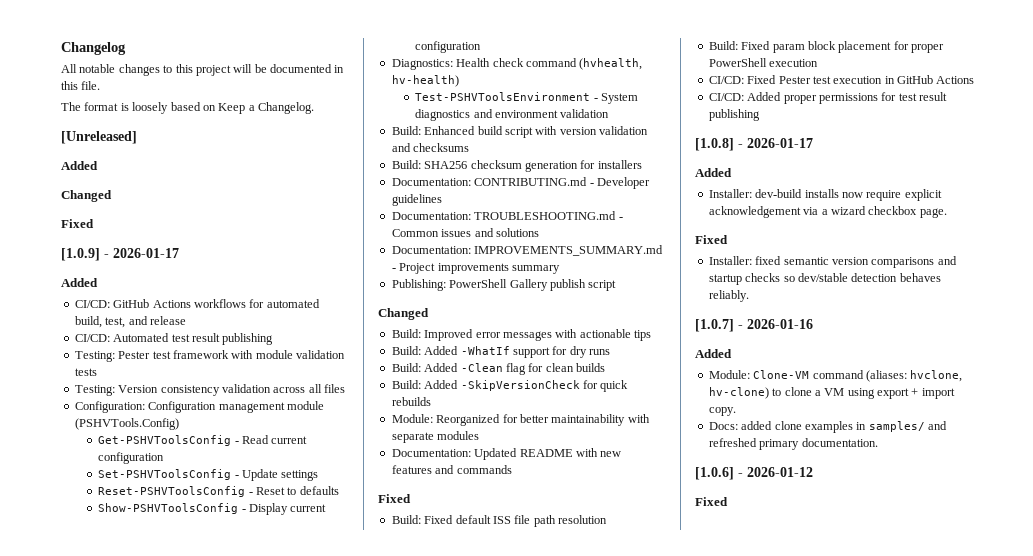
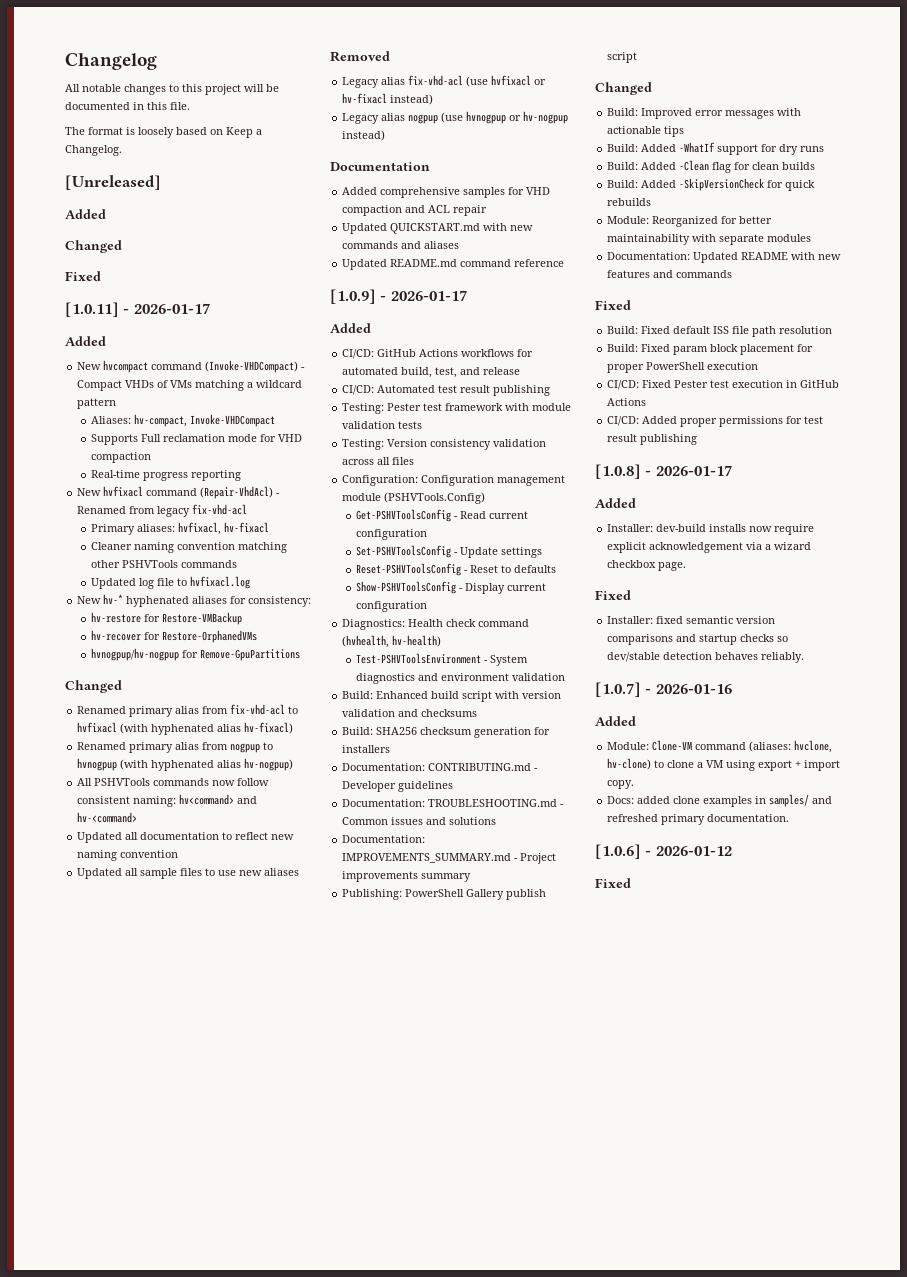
(94, 223) none -> [65,302,210,317] [65,336,106,346] [77,360,306,373] [77,380,303,391] [77,398,117,409] [90,414,275,427] [90,434,302,445] [90,452,151,463] [90,470,241,481] [77,486,281,499] [77,504,248,517] [90,522,269,535] [90,542,287,553] [90,560,237,568] [90,576,250,589] [77,594,312,607] [90,612,242,625] [90,630,257,643] [90,648,300,661] [65,680,122,693] [77,704,299,717] [77,722,294,735] [77,742,274,753] [77,758,294,771] [77,778,270,786] [77,794,258,807] [77,812,138,823] [77,832,295,843] [77,850,179,861] [77,868,300,879] [330,51,390,62] [342,75,547,88] [342,93,434,105] [342,111,569,124] [342,130,386,141] [330,162,430,171] [342,187,551,198] [342,205,488,216] [342,223,534,234] [342,241,460,249] [342,259,565,270] // [1.0.11] - 2026-01-17 // Added // New hvcompact command (Invoke-VHDCompact) - Compact VHDs of VMs matching a wildcard pattern // Aliases: hv-compact, Invoke-VHDCompact // Supports Full reclamation mode for VHD compaction // Real-time progress reporting // New hvfixacl command (Repair-VhdAcl) - Renamed from legacy fix-vhd-acl // Primary aliases: hvfixacl, hv-fixacl // Cleaner naming convention matching other PSHVTools commands // Updated log file to hvfixacl.log // New hv-* hyphenated aliases for consistency: // hv-restore for Restore-VMBackup // hv-recover for Restore-OrphanedVMs // hvnogpup/hv-nogpup for Remove-GpuPartitions // Changed // Renamed primary alias from fix-vhd-acl to hvfixacl (with hyphenated alias hv-fixacl) // Renamed primary alias from nogpup to hvnogpup (with hyphenated alias hv-nogpup) // All PSHVTools commands now follow consistent naming: hv<command> and hv-<command> // Updated all documentation to reflect new naming convention // Updated all sample files to use new aliases // Removed // Legacy alias fix-vhd-acl (use hvfixacl or hv-fixacl instead) // Legacy alias nogpup (use hvnogpup or hv-nogpup instead) // Documentation // Added comprehensive samples for VHD compaction and ACL repair // Updated QUICKSTART.md with new commands and aliases // Updated README.md command reference

